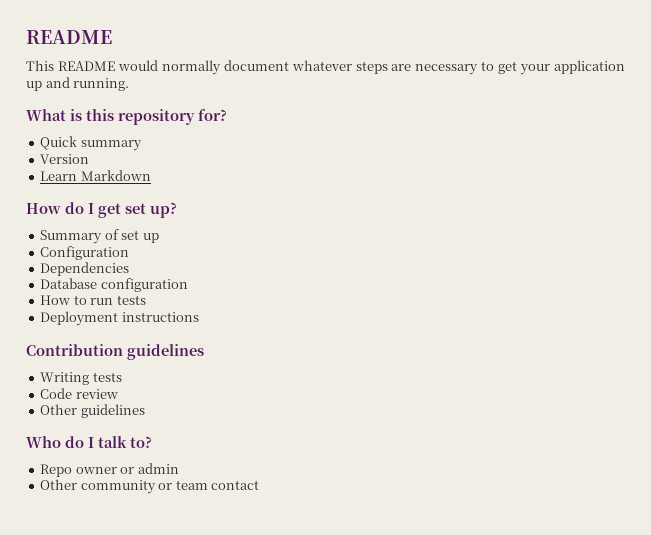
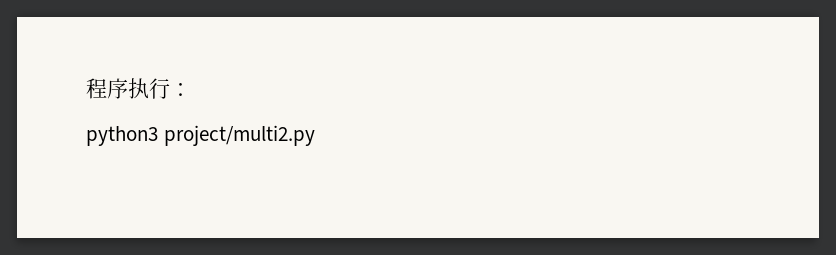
[26,30,112,44] [26,60,626,75] [26,77,130,91] [26,109,227,125] [40,136,142,151] [40,154,90,164] [40,170,151,181] [26,202,177,218] [40,229,159,244] [40,246,130,260] [40,262,130,276] [40,278,188,292] [40,295,146,305] [40,311,199,326] [26,344,204,360] [40,372,122,385] [40,388,118,399] [40,404,145,418] [26,436,152,448] [40,463,179,477] [40,479,260,494] README // This README would normally document whatever steps are necessary to get your application up and running. // What is this repository for? // Quick summary // Version // Learn Markdown // How do I get set up? // Summary of set up // Configuration // Dependencies // Database configuration // How to run tests // Deployment instructions // Contribution guidelines // Writing tests // Code review // Other guidelines // Who do I talk to? // Repo owner or admin // Other community or team contact -> [86,78,191,99] [86,125,315,146] 程序执行： // python3 project/multi2.py

